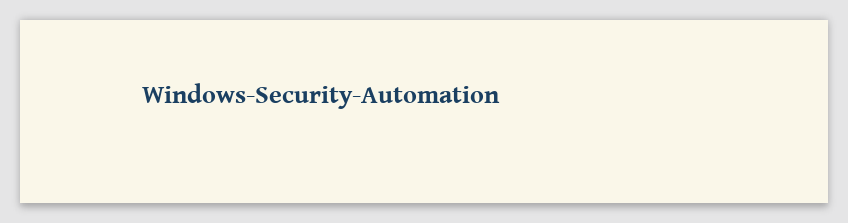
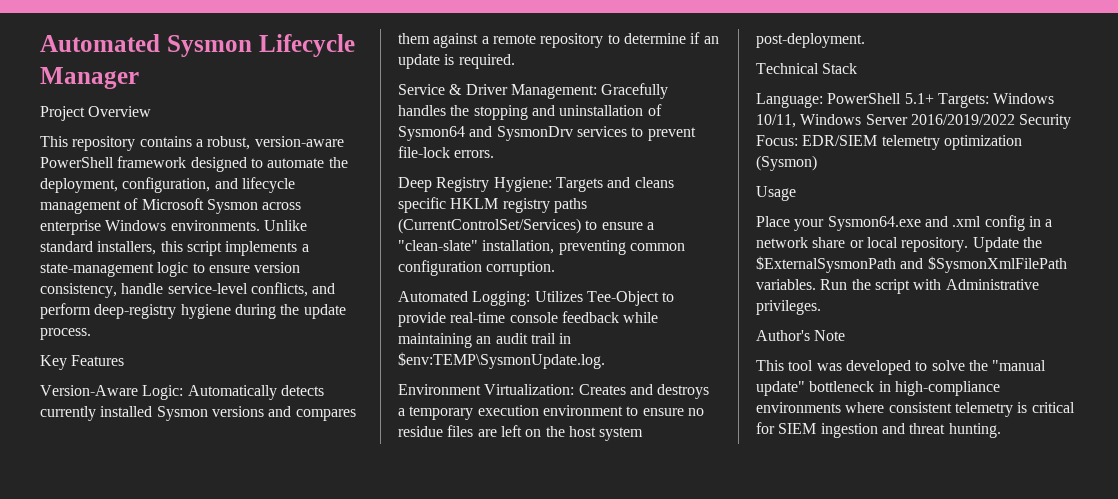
[142,83,500,109] Windows-Security-Automation -> [40,34,355,57] [40,67,139,89] [40,106,152,121] [40,136,344,151] [40,156,348,172] [40,177,295,193] [40,198,302,214] [40,220,307,235] [40,241,309,256] [40,262,301,277] [40,282,336,298] [40,303,346,319] [40,328,91,340] [40,355,125,370] [40,385,324,400] [40,406,356,421] [398,32,719,48] [398,54,515,69] [398,83,669,99] [398,104,662,120] [398,126,696,141] [398,146,495,158] [398,177,674,192] [398,197,587,213] [398,218,654,234] [398,240,685,255] [398,260,556,276] [398,291,675,306] [398,311,659,327] [398,333,572,348] [398,352,605,369] [398,384,710,399] [398,405,704,420] [398,425,644,441] [756,33,865,48] [756,63,858,74] [756,93,1055,108] [756,114,1072,129] [756,135,1022,150] [756,155,817,171] [756,186,796,201] [756,215,1053,231] [756,237,1042,252] [756,256,1067,273] [756,279,1039,294] [756,300,821,315] [756,330,846,341] [756,360,1047,375] [756,381,1000,396] [756,402,1075,417] [756,422,1001,438] Automated Sysmon Lifecycle Manager // Project Overview // This repository contains a robust, version-aware PowerShell framework designed to automate the deployment, configuration, and lifecycle management of Microsoft Sysmon across enterprise Windows environments. Unlike standard installers, this script implements a state-management logic to ensure version consistency, handle service-level conflicts, and perform deep-registry hygiene during the update process. // Key Features // Version-Aware Logic: Automatically detects currently installed Sysmon versions and compares them against a remote repository to determine if an update is required. // Service & Driver Management: Gracefully handles the stopping and uninstallation of Sysmon64 and SysmonDrv services to prevent file-lock errors. // Deep Registry Hygiene: Targets and cleans specific HKLM registry paths (CurrentControlSet/Services) to ensure a "clean-slate" installation, preventing common configuration corruption. // Automated Logging: Utilizes Tee-Object to provide real-time console feedback while maintaining an audit trail in $env:TEMP\SysmonUpdate.log. // Environment Virtualization: Creates and destroys a temporary execution environment to ensure no residue files are left on the host system post-deployment. // Technical Stack // Language: PowerShell 5.1+ Targets: Windows 10/11, Windows Server 2016/2019/2022 Security Focus: EDR/SIEM telemetry optimization (Sysmon) // Usage // Place your Sysmon64.exe and .xml config in a network share or local repository. Update the $ExternalSysmonPath and $SysmonXmlFilePath variables. Run the script with Administrative privileges. // Author's Note // This tool was developed to solve the "manual update" bottleneck in high-compliance environments where consistent telemetry is critical for SIEM ingestion and threat hunting.

